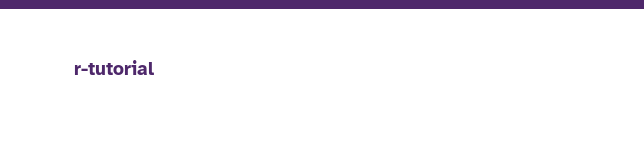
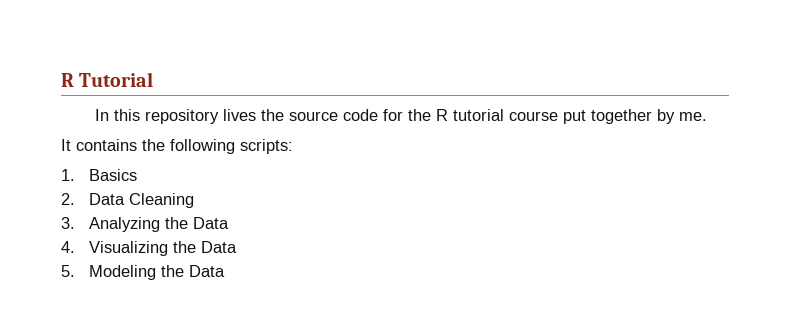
[74,60,154,75] r-tutorial -> [61,72,154,87] [95,109,708,124] [61,139,293,154] [61,169,137,181] [61,193,194,208] [61,217,229,232] [61,241,237,256] [61,265,225,280] R Tutorial // In this repository lives the source code for the R tutorial course put together by me. // It contains the following scripts: // 1. Basics // 2. Data Cleaning // 3. Analyzing the Data // 4. Visualizing the Data // 5. Modeling the Data

